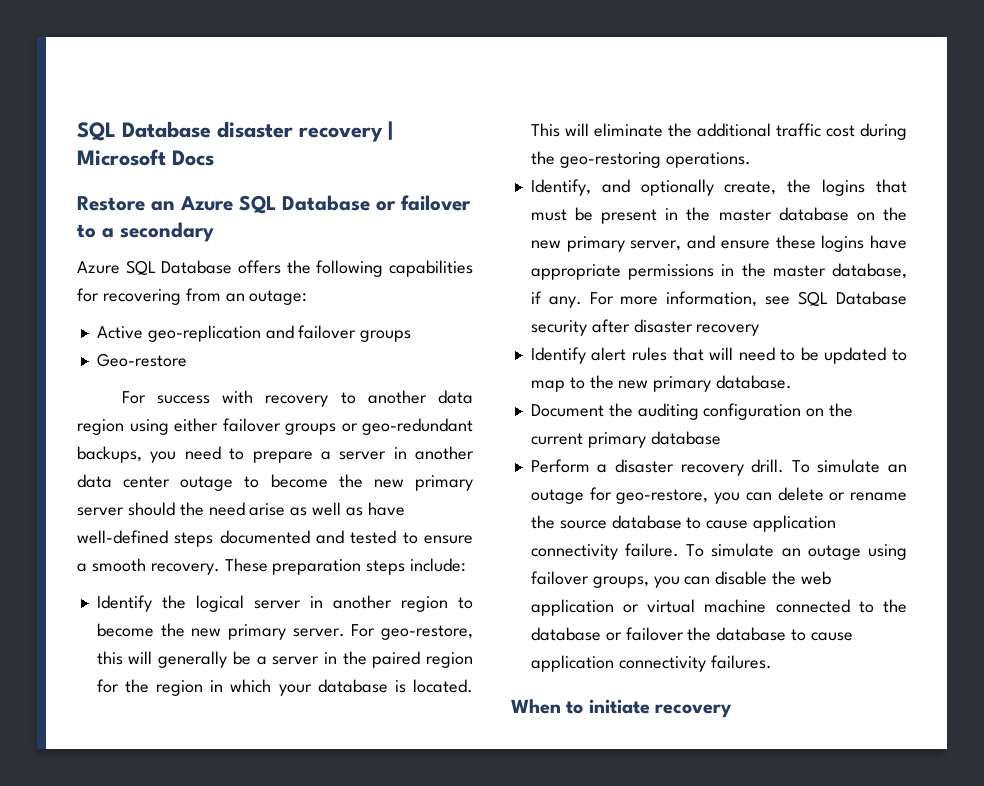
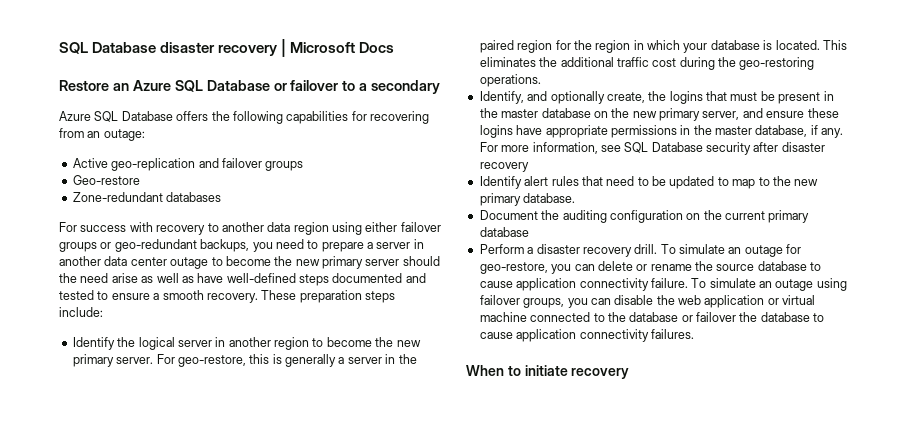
(187, 360) none -> [72,192,222,202] // Zone-redundant databases
[128,651,251,668] will generally be -> [272,354,336,367] is generally
[564,123,663,137] will eliminate -> [479,57,536,67] eliminates
[709,347,734,360] will -> (603, 181) none

